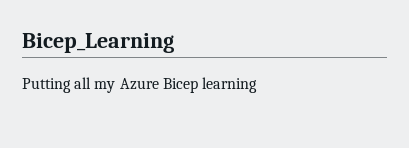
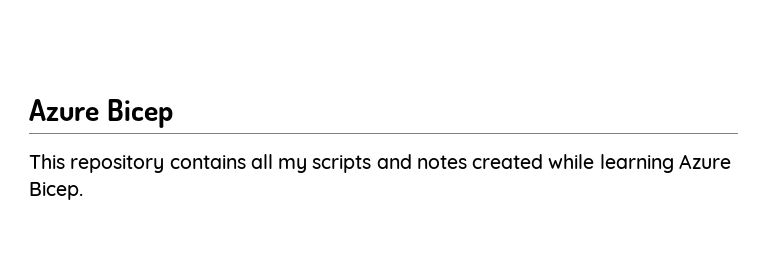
[22,33,174,53] [22,77,257,93] Bicep_Learning // Putting all my Azure Bicep learning -> [29,99,173,128] [29,154,731,173] [29,182,83,200] Azure Bicep // This repository contains all my scripts and notes created while learning Azure Bicep.

